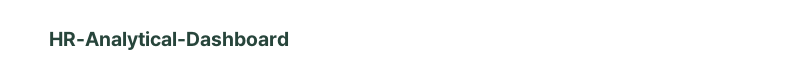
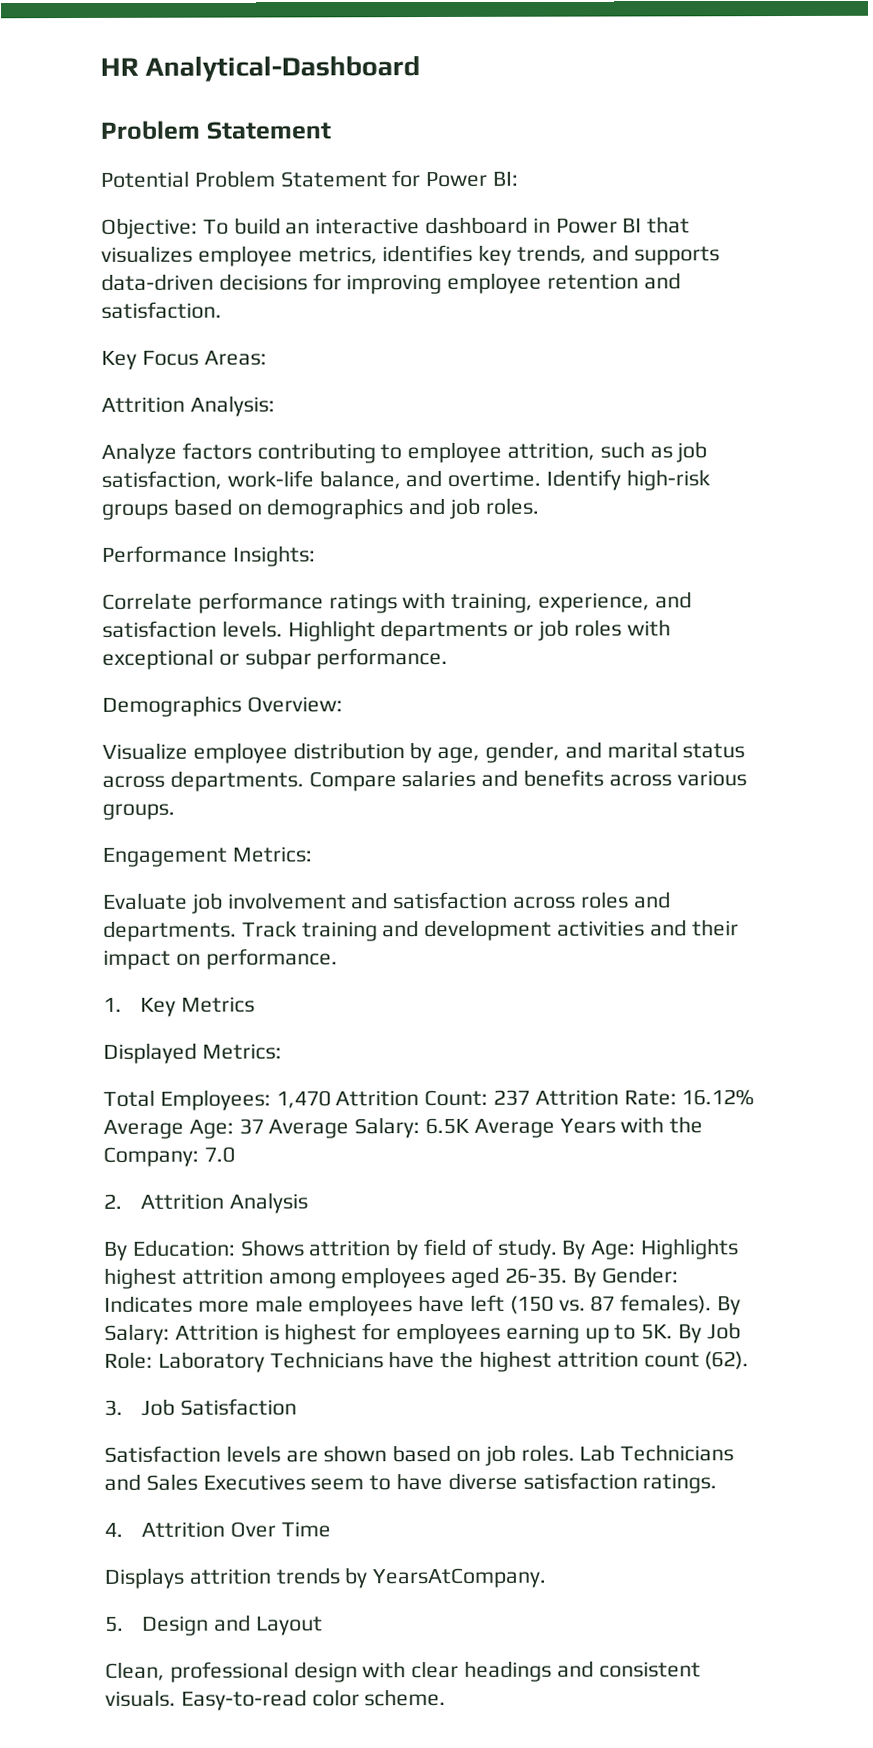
[49,31,289,50] HR-Analytical-Dashboard -> [100,56,421,82] [100,120,331,140] [101,170,520,188] [101,216,691,239] [101,244,720,267] [101,272,681,295] [101,301,222,319] [101,350,267,370] [101,395,275,417] [101,441,708,464] [101,469,710,491] [101,497,539,520] [102,545,316,567] [102,591,692,614] [102,619,671,642] [102,647,449,670] [102,695,343,717] [102,741,746,764] [102,769,747,792] [102,803,175,820] [102,846,312,867] [103,891,671,914] [103,919,739,942] [103,948,338,970] [103,996,255,1017] [103,1042,282,1064] [103,1089,755,1111] [103,1116,704,1139] [103,1146,235,1167] [103,1192,308,1214] [104,1238,740,1261] [104,1266,679,1289] [104,1294,742,1317] [104,1322,741,1345] [104,1350,750,1373] [104,1398,297,1416] [104,1444,735,1466] [104,1472,718,1494] [104,1521,331,1538] [104,1567,547,1589] [105,1614,323,1636] [105,1660,701,1683] [105,1688,447,1711] HR Analytical-Dashboard // Problem Statement // Potential Problem Statement for Power BI: // Objective: To build an interactive dashboard in Power BI that visualizes employee metrics, identifies key trends, and supports data-driven decisions for improving employee retention and satisfaction. // Key Focus Areas: // Attrition Analysis: // Analyze factors contributing to employee attrition, such as job satisfaction, work-life balance, and overtime. Identify high-risk groups based on demographics and job roles. // Performance Insights: // Correlate performance ratings with training, experience, and satisfaction levels. Highlight departments or job roles with exceptional or subpar performance. // Demographics Overview: // Visualize employee distribution by age, gender, and marital status across departments. Compare salaries and benefits across various groups. // Engagement Metrics: // Evaluate job involvement and satisfaction across roles and departments. Track training and development activities and their impact on performance. // 1. Key Metrics // Displayed Metrics: // Total Employees: 1,470 Attrition Count: 237 Attrition Rate: 16.12% Average Age: 37 Average Salary: 6.5K Average Years with the Company: 7.0 // 2. Attrition Analysis // By Education: Shows attrition by field of study. By Age: Highlights highest attrition among employees aged 26-35. By Gender: Indicates more male employees have left (150 vs. 87 females). By Salary: Attrition is highest for employees earning up to 5K. By Job Role: Laboratory Technicians have the highest attrition count (62). // 3. Job Satisfaction // Satisfaction levels are shown based on job roles. Lab Technicians and Sales Executives seem to have diverse satisfaction ratings. // 4. Attrition Over Time // Displays attrition trends by YearsAtCompany. // 5. Design and Layout // Clean, professional design with clear headings and consistent visuals. Easy-to-read color scheme.

